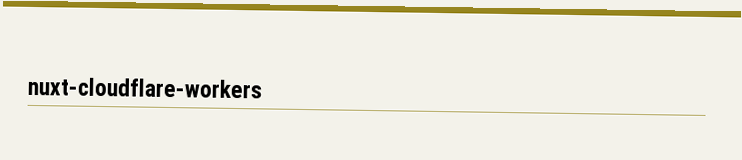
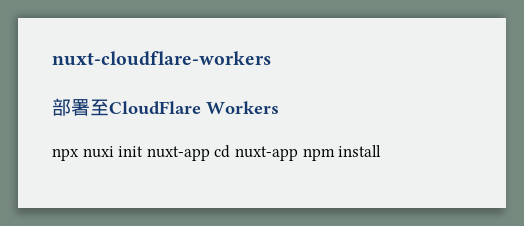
(262, 87) none -> [52,98,279,116] [52,145,382,161] // 部署至CloudFlare Workers // npx nuxi init nuxt-app cd nuxt-app npm install

